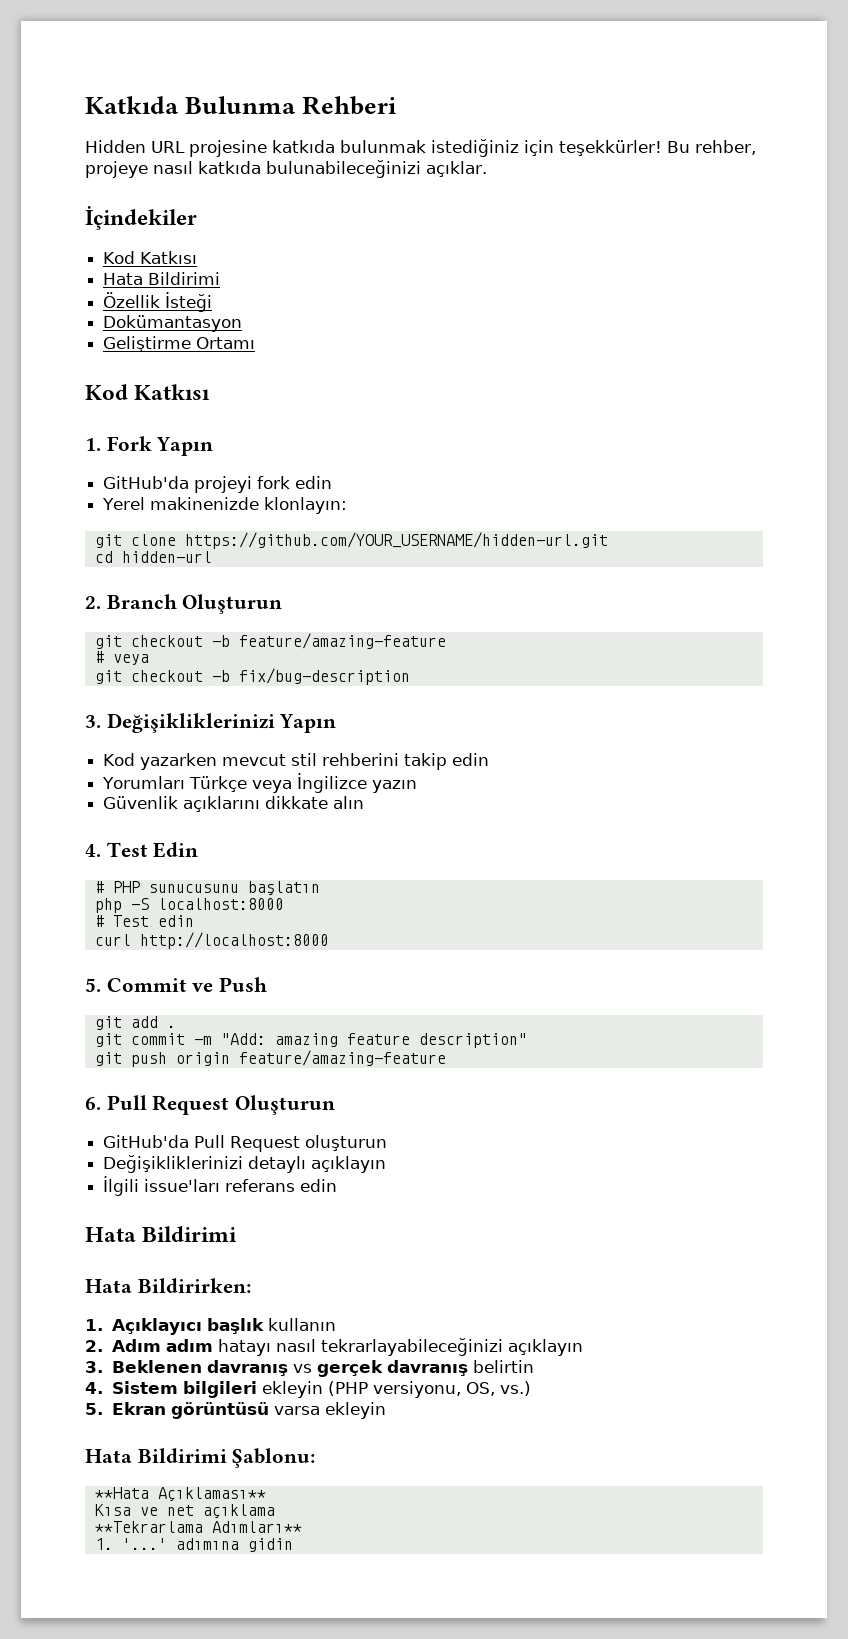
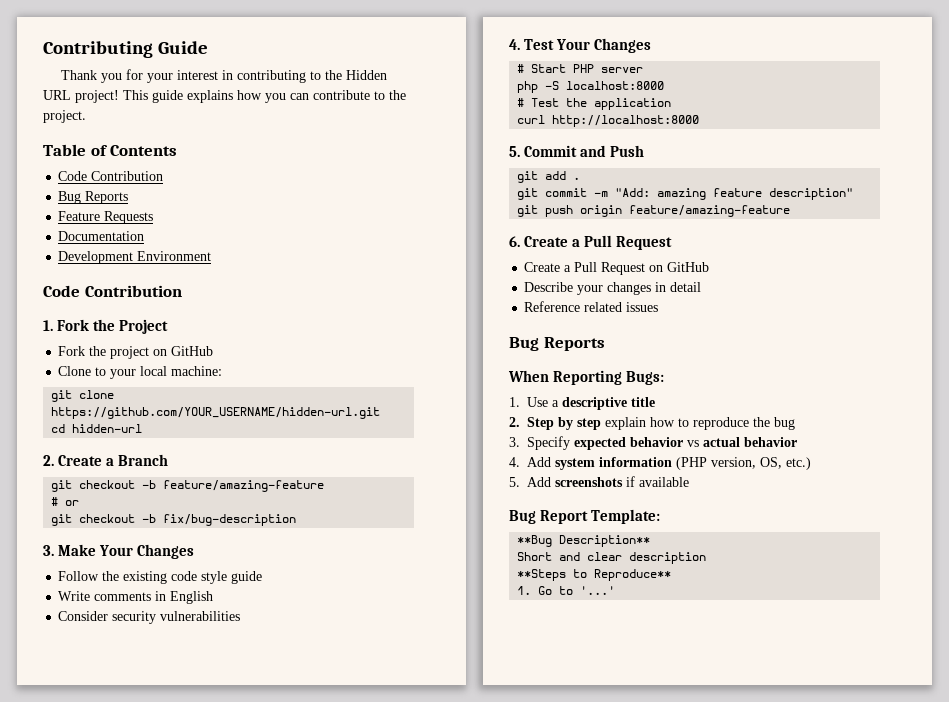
[85,96,398,115] [85,139,756,157] [85,160,487,178] [85,206,197,230] [103,251,198,264] [103,272,221,285] [103,292,213,312] [103,315,243,332] [103,336,256,352] [85,384,211,400] [85,436,214,456] [103,476,333,493] [102,497,348,514] Katkıda Bulunma Rehberi // Hidden URL projesine katkıda bulunmak istediğiniz için teşekkürler! Bu rehber, projeye nasıl katkıda bulunabileceğinizi açıklar. // İçindekiler // Kod Katkısı // Hata Bildirimi // Özellik İsteği // Dokümantasyon // Geliştirme Ortamı // Kod Katkısı // 1. Fork Yapın // GitHub'da projeyi fork edin // Yerel makinenizde klonlayın: -> [43,41,209,58] [61,69,388,83] [43,90,406,103] [43,110,86,123] [43,144,178,156] [58,171,164,181] [58,191,129,204] [58,211,154,224] [58,231,145,241] [58,251,212,264] [43,285,182,297] [43,319,169,334] [58,346,214,359] [58,366,223,379] Contributing Guide // Thank you for your interest in contributing to the Hidden URL project! This guide explains how you can contribute to the project. // Table of Contents // Code Contribution // Bug Reports // Feature Requests // Documentation // Development Environment // Code Contribution // 1. Fork the Project // Fork the project on GitHub // Clone to your local machine:
(101, 602) none -> [58,455,115,466] Create a
[182,594,283,614] Oluşturun -> (169, 460) none
[112,654,149,665] veya -> [65,500,80,506] or
[106,713,337,733] [103,753,490,770] [102,773,418,793] [103,796,365,812] Değişikliklerinizi Yapın // Kod yazarken mevcut stil rehberini takip edin // Yorumları Türkçe veya İngilizce yazın // Güvenlik açıklarını dikkate alın -> [58,544,195,559] [58,571,263,584] [58,591,214,604] [58,611,241,624] Make Your Changes // Follow the existing code style guide // Write comments in English // Consider security vulnerabilities
[153,842,199,858] [94,881,320,896] Edin // # PHP sunucusunu başlatın -> [556,38,652,53] [517,64,644,73] Your Changes // # Start PHP server
[157,915,194,927] edin -> [566,98,672,110] the application
[192,983,214,992] ve -> [580,145,607,157] and
[106,1095,336,1115] [103,1135,388,1152] [103,1155,387,1173] [103,1176,338,1196] [85,1226,238,1242] [85,1278,251,1293] [85,1318,337,1335] [85,1338,584,1356] [85,1360,535,1377] [85,1381,532,1398] [85,1402,387,1419] [85,1448,316,1468] [94,1487,266,1502] [94,1504,275,1519] [94,1521,302,1533] [94,1538,293,1552] Pull Request Oluşturun // GitHub'da Pull Request oluşturun // Değişikliklerinizi detaylı açıklayın // İlgili issue'ları referans edin // Hata Bildirimi // Hata Bildirirken: // 1. Açıklayıcı başlık kullanın // 2. Adım adım hatayı nasıl tekrarlayabileceğinizi açıklayın // 3. Beklenen davranış vs gerçek davranış belirtin // 4. Sistem bilgileri ekleyin (PHP versiyonu, OS, vs.) // 5. Ekran görüntüsü varsa ekleyin // Hata Bildirimi Şablonu: // **Hata Açıklaması** // Kısa ve net açıklama // **Tekrarlama Adımları** // 1. '...' adımına gidin -> [524,235,673,250] [524,262,710,275] [524,282,702,295] [524,301,659,312] [509,337,605,351] [508,370,665,385] [509,397,656,410] [509,417,796,430] [509,436,798,450] [509,457,812,470] [509,476,690,487] [509,509,661,524] [517,535,651,547] [517,552,707,564] [517,569,672,581] [517,586,616,595] Create a Pull Request // Create a Pull Request on GitHub // Describe your changes in detail // Reference related issues // Bug Reports // When Reporting Bugs: // 1. Use a descriptive title // 2. Step by step explain how to reproduce the bug // 3. Specify expected behavior vs actual behavior // 4. Add system information (PHP version, OS, etc.) // 5. Add screenshots if available // Bug Report Template: // **Bug Description** // Short and clear description // **Steps to Reproduce** // 1. Go to '...'

